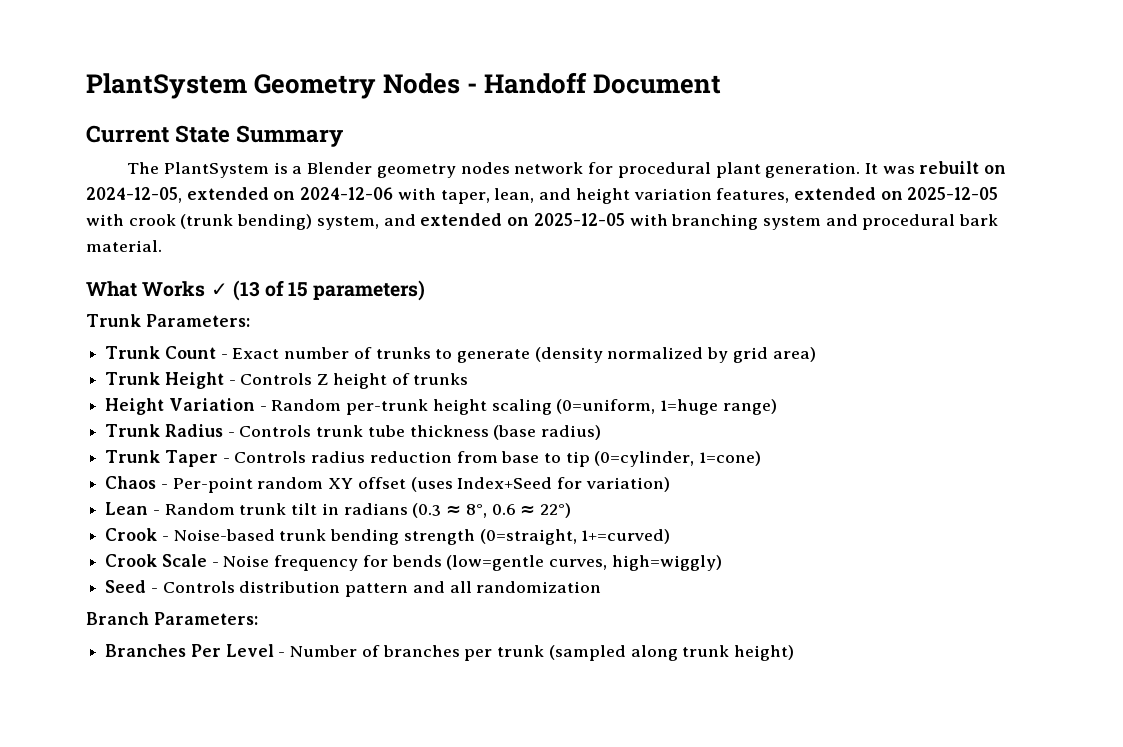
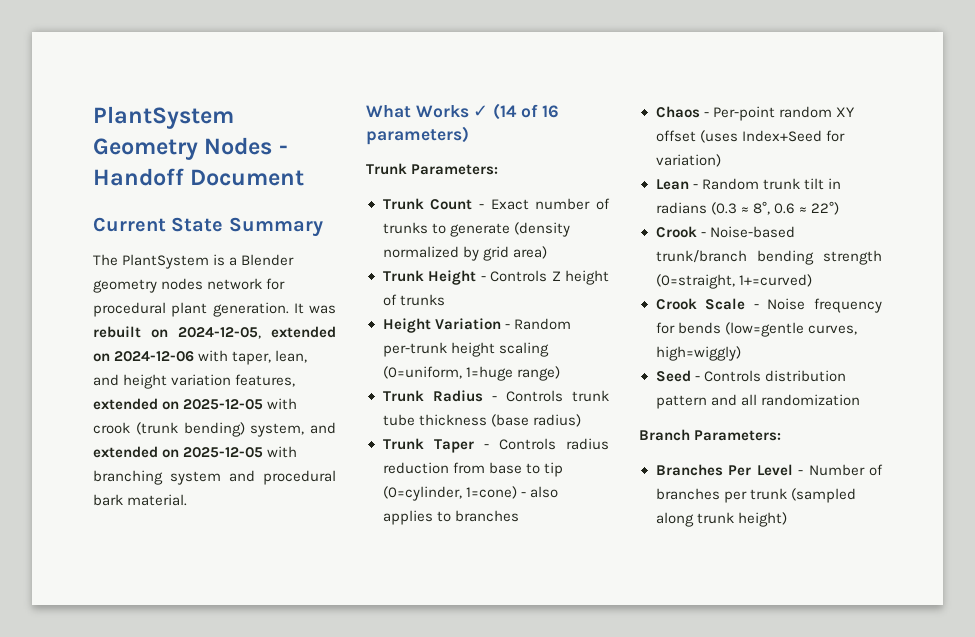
[232,280,308,301] (13 of 15 -> [493,103,559,120] (14 of 16
(762, 458) none -> [520,486,558,498] [382,510,519,525] - also applies to branches
[279,529,327,541] trunk -> [655,250,747,263] trunk/branch

